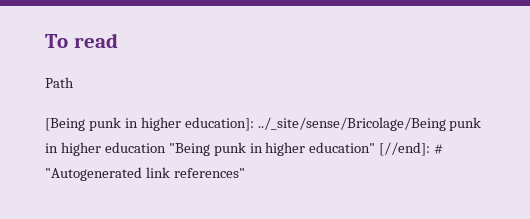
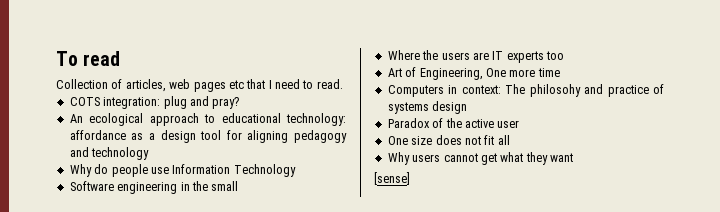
[45,77,74,88] [45,117,482,131] [45,142,444,156] [45,167,245,181] Path // [Being punk in higher education]: ../_site/sense/Bricolage/Being punk in higher education "Being punk in higher education" [//end]: # "Autogenerated link references" -> [56,79,343,92] [69,96,240,109] [69,113,346,126] [69,130,347,143] [69,147,150,160] [69,164,296,177] [69,181,239,194] [387,50,564,63] [387,67,560,80] [387,84,664,97] [387,101,468,114] [387,118,520,128] [387,135,510,145] [387,152,573,165] [374,172,410,185] Collection of articles, web pages etc that I need to read. // COTS integration: plug and pray? // An ecological approach to educational technology: affordance as a design tool for aligning pedagogy and technology // Why do people use Information Technology // Software engineering in the small // Where the users are IT experts too // Art of Engineering, One more time // Computers in context: The philosohy and practice of systems design // Paradox of the active user // One size does not fit all // Why users cannot get what they want // [sense]

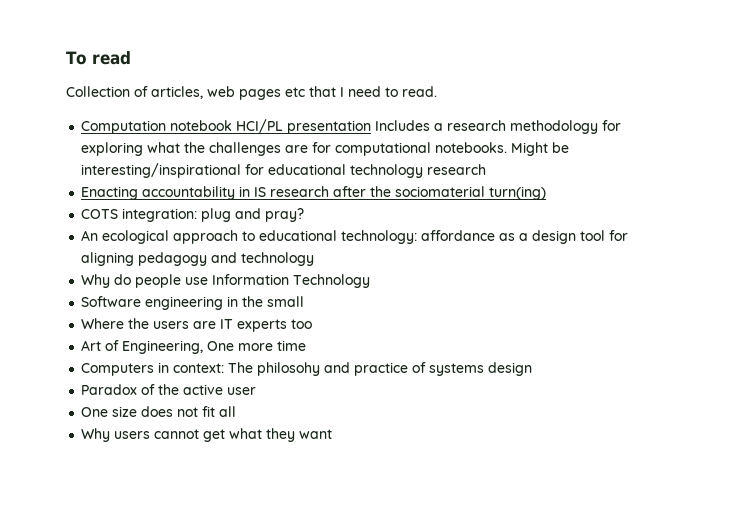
(343, 84) none -> [81,119,622,134] [81,142,570,156] [81,163,487,178] [81,186,547,200] // Computation notebook HCI/PL presentation Includes a research methodology for exploring what the challenges are for computational notebooks. Might be interesting/inspirational for educational technology research // Enacting accountability in IS research after the sociomaterial turn(ing)
[374,172,410,185] // [sense] -> (333, 434) none

